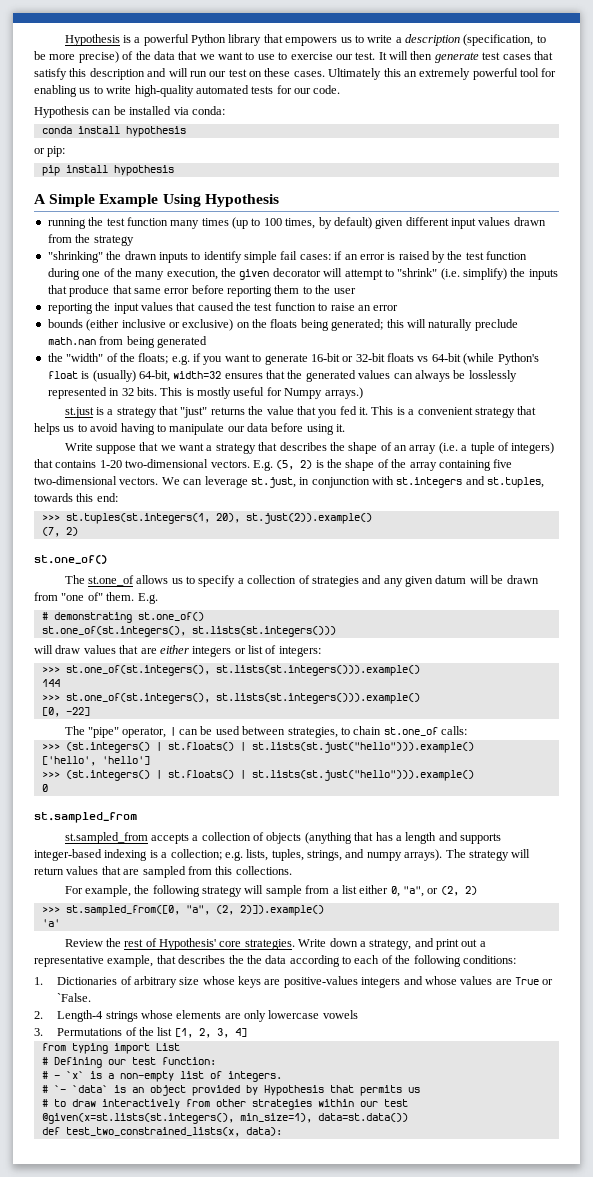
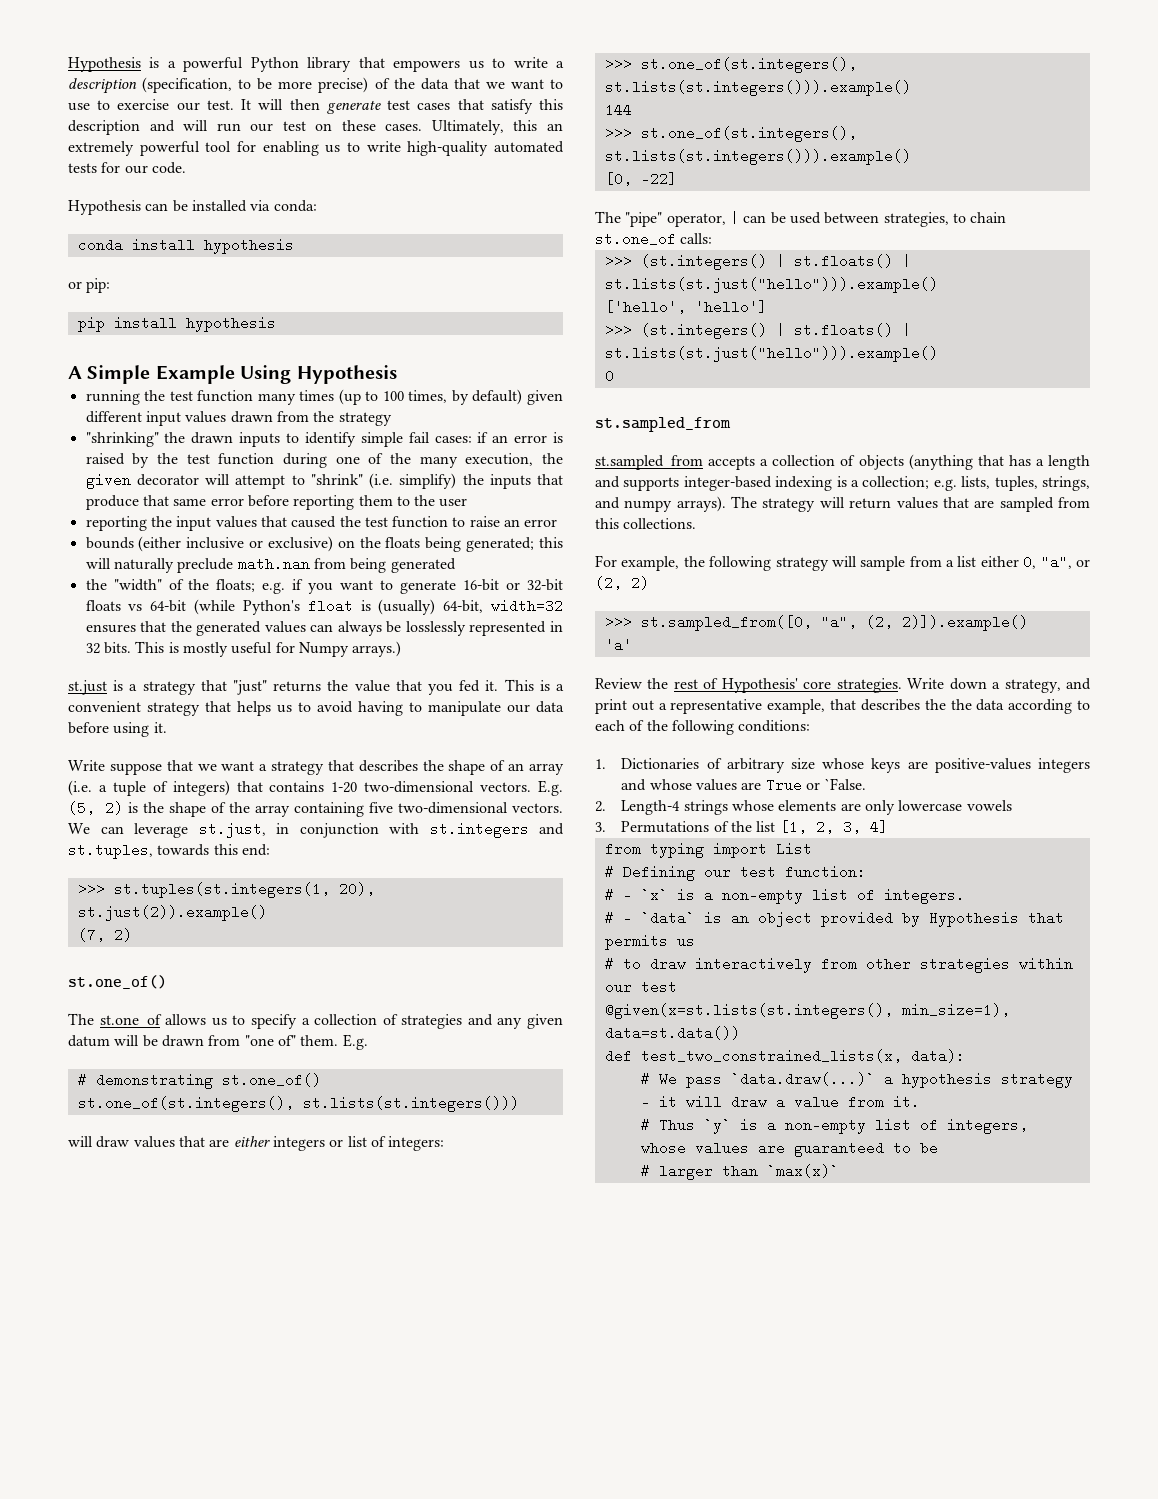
[328,68,382,80] Ultimately -> [431,120,504,135] Ultimately,
[53,1085,66,1093] `- -> [622,911,632,925] -
(282, 1131) none -> [640,1072,1073,1088] [640,1095,920,1109] [640,1118,1028,1134] [640,1141,938,1157] [640,1164,839,1180] // # We pass `data.draw(...)` a hypothesis strategy - it will draw a value from it. // # Thus `y` is a non-empty list of integers, whose values are guaranteed to be // # larger than `max(x)`

